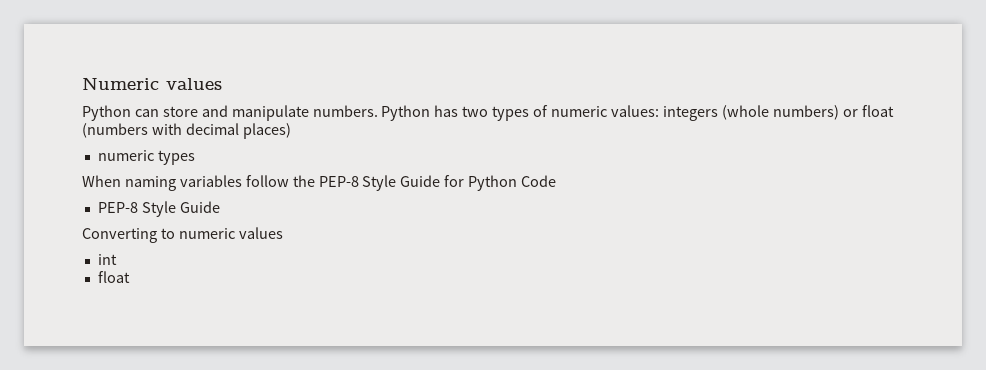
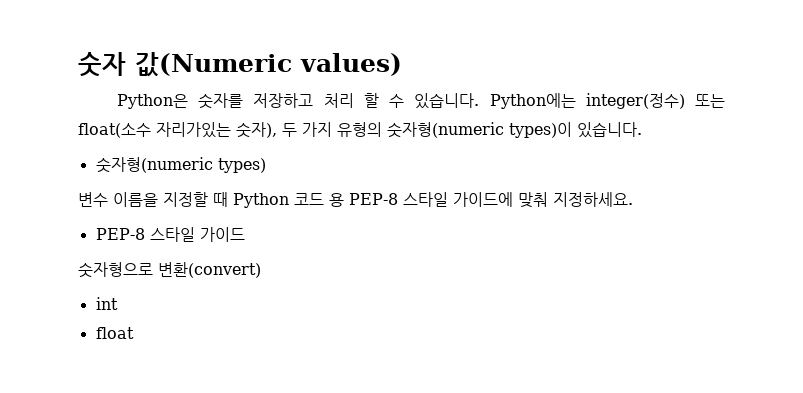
[82,77,222,90] [82,105,894,121] [82,123,291,139] [97,150,195,165] [82,175,557,191] [97,201,220,217] [82,227,283,243] Numeric values // Python can store and manipulate numbers. Python has two types of numeric values: integers (whole numbers) or float (numbers with decimal places) // numeric types // When naming variables follow the PEP-8 Style Guide for Python Code // PEP-8 Style Guide // Converting to numeric values -> [78,52,402,77] [116,93,725,109] [78,122,642,138] [95,157,266,173] [78,192,633,208] [95,227,245,242] [78,262,261,278] 숫자 값(Numeric values) // Python은 숫자를 저장하고 처리 할 수 있습니다. Python에는 integer(정수) 또는 float(소수 자리가있는 숫자), 두 가지 유형의 숫자형(numeric types)이 있습니다. // 숫자형(numeric types) // 변수 이름을 지정할 때 Python 코드 용 PEP-8 스타일 가이드에 맞춰 지정하세요. // PEP-8 스타일 가이드 // 숫자형으로 변환(convert)

